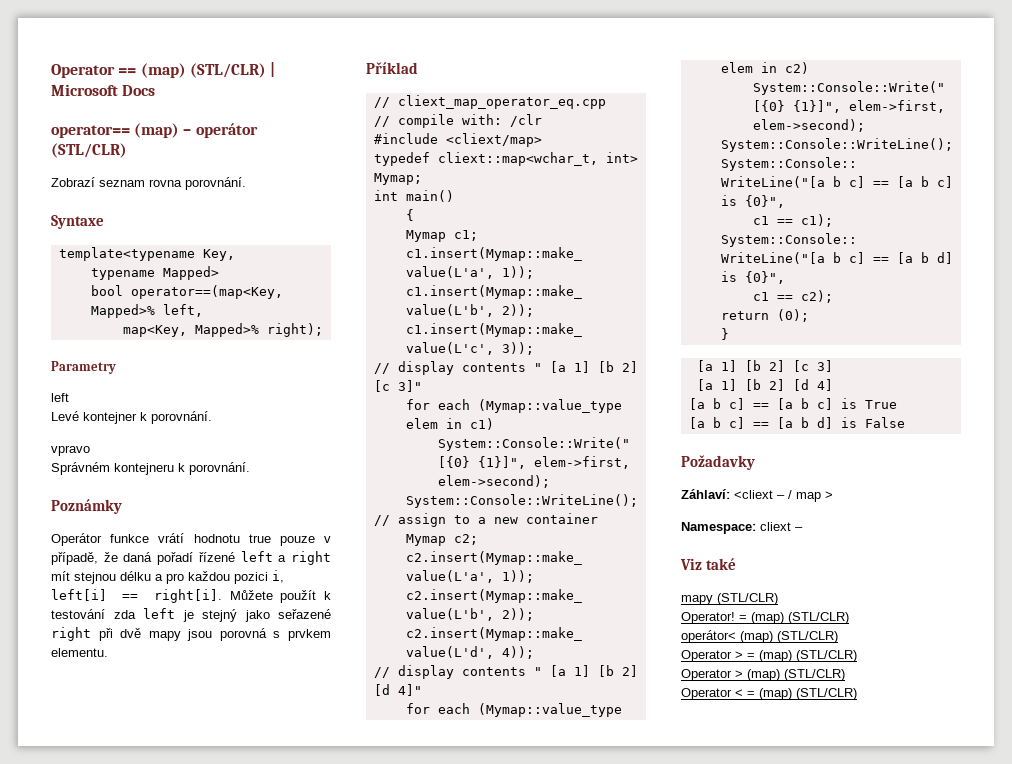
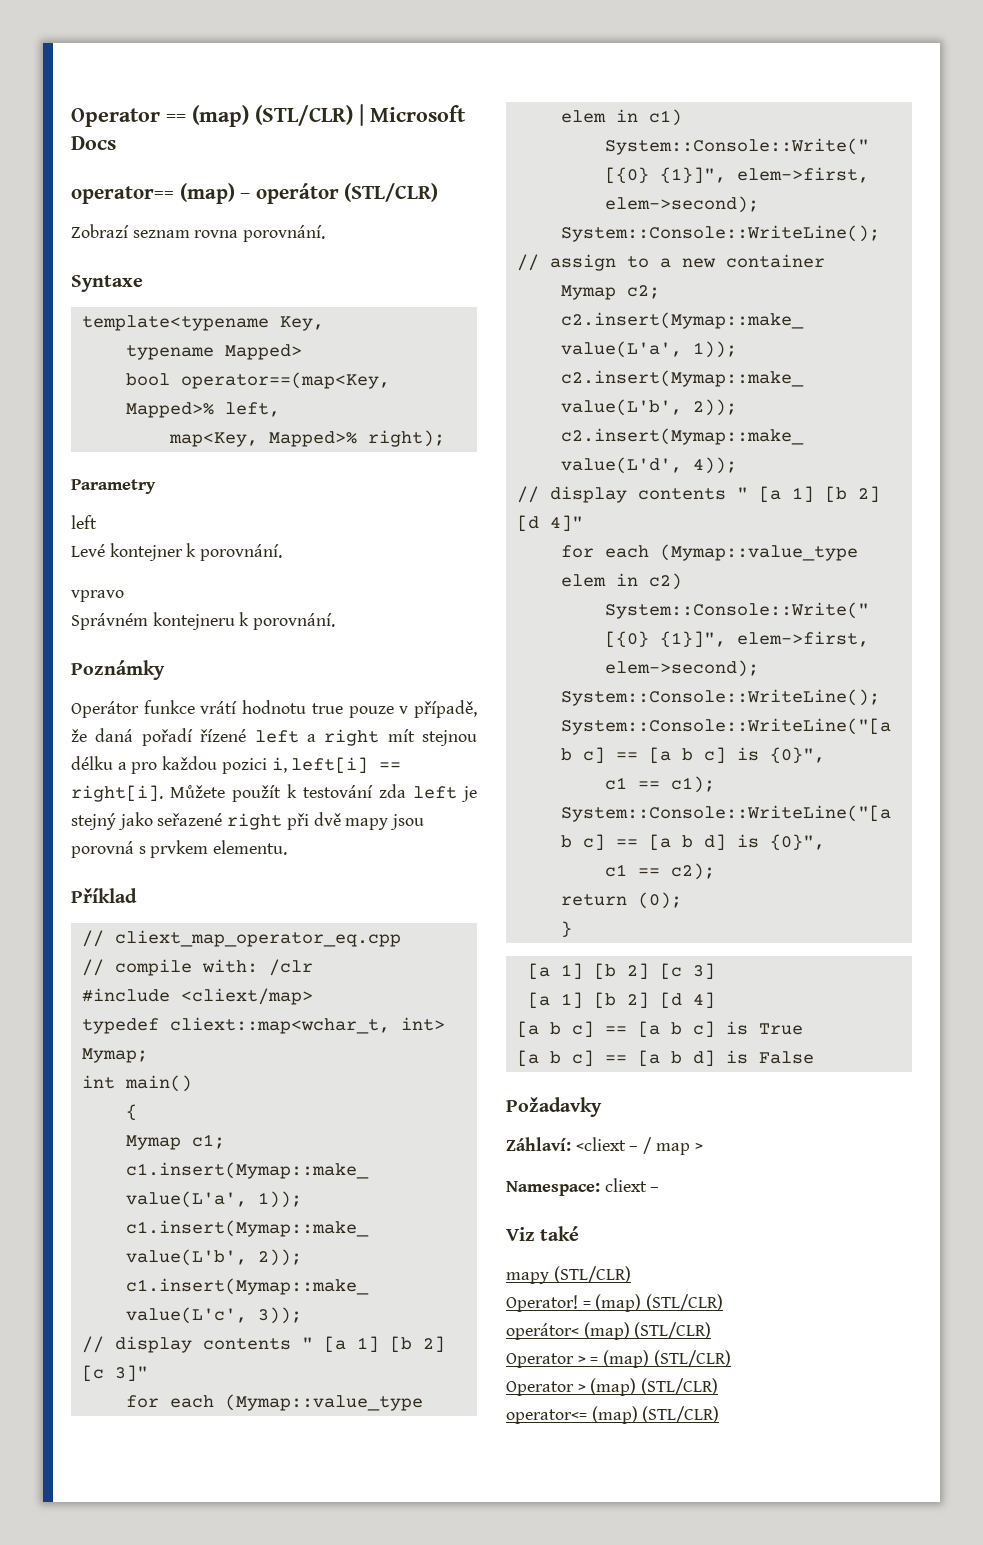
[681,688,755,700] Operator < = -> [506,1409,587,1424] operator<=

